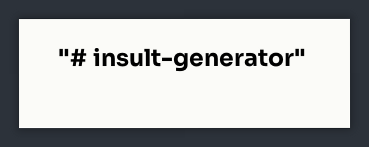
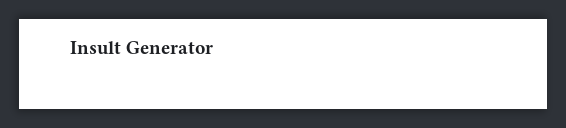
[57,46,307,73] "# insult-generator" -> [70,41,214,55] Insult Generator

